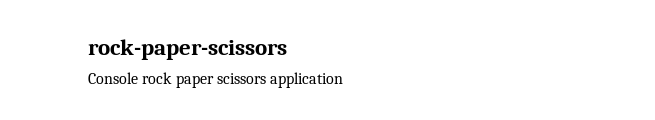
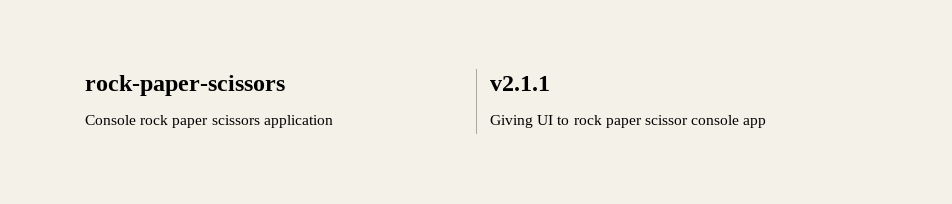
(344, 80) none -> [490,76,550,91] [490,115,767,128] // v2.1.1 // Giving UI to rock paper scissor console app

